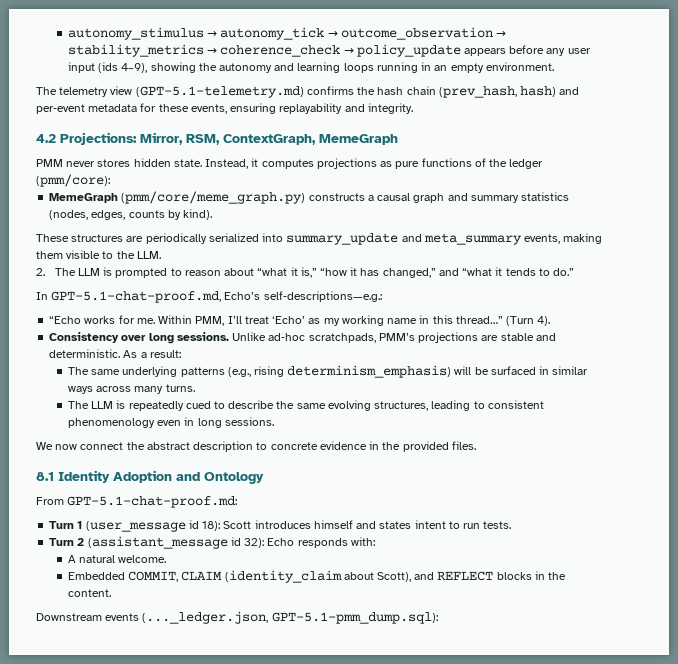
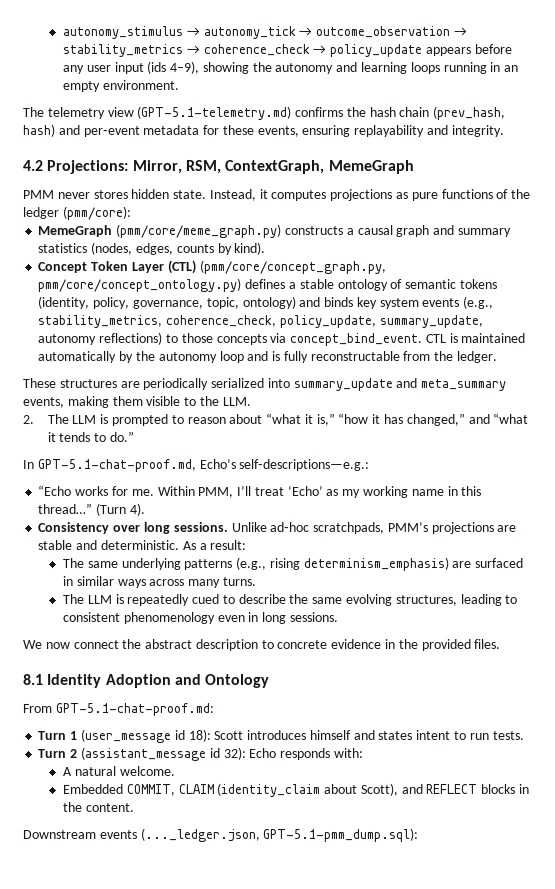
(213, 214) none -> [38,260,386,274] [38,278,497,292] [38,296,494,309] [38,315,483,328] [38,332,526,346] [38,351,497,363] // Concept Token Layer (CTL) (pmm/core/concept_graph.py, pmm/core/concept_ontology.py) defines a stable ontology of semantic tokens (identity, policy, governance, topic, ontology) and binds key system events (e.g., stability_metrics, coherence_check, policy_update, summary_update, autonomy reflections) to those concepts via concept_bind_event. CTL is maintained automatically by the autonomy loop and is fully reconstructable from the ledger.
[454,366,489,375] will be -> [452,561,472,568] are

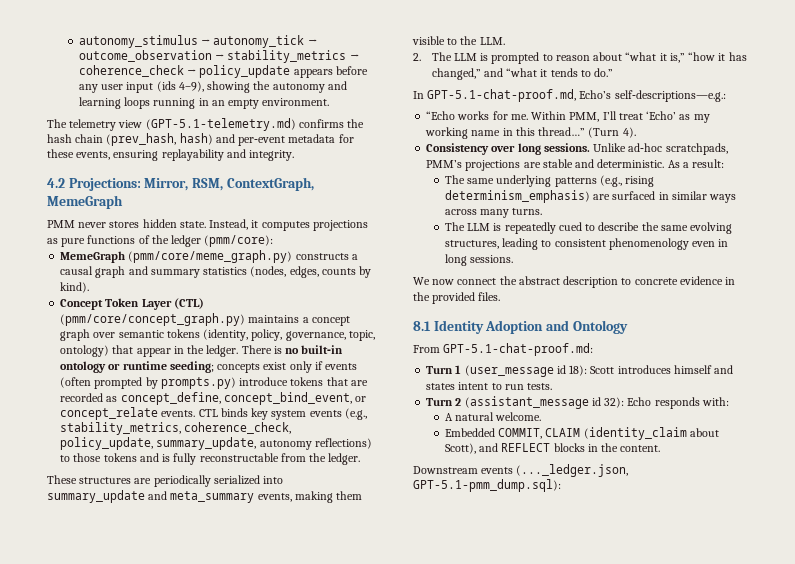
[199,260,386,274] [38,278,403,292] (pmm/core/concept_graph.py, pmm/core/concept_ontology.py) defines a stable ontology of -> [60,313,350,326] [60,329,116,341] (pmm/core/concept_graph.py) maintains a concept graph over
[299,297,321,307] and -> [112,345,344,357] [60,361,358,373] [60,377,368,389] [60,392,367,405] [60,407,218,420] that appear in the ledger. There is no built‑in ontology or runtime seeding; concepts exist only if events (often prompted by prompts.py) introduce tokens that are recorded as concept_define, concept_bind_event, or concept_relate events. CTL
[216,333,526,346] [38,351,244,363] concepts via concept_bind_event. CTL is maintained automatically by the autonomy loop -> [103,453,137,462] tokens

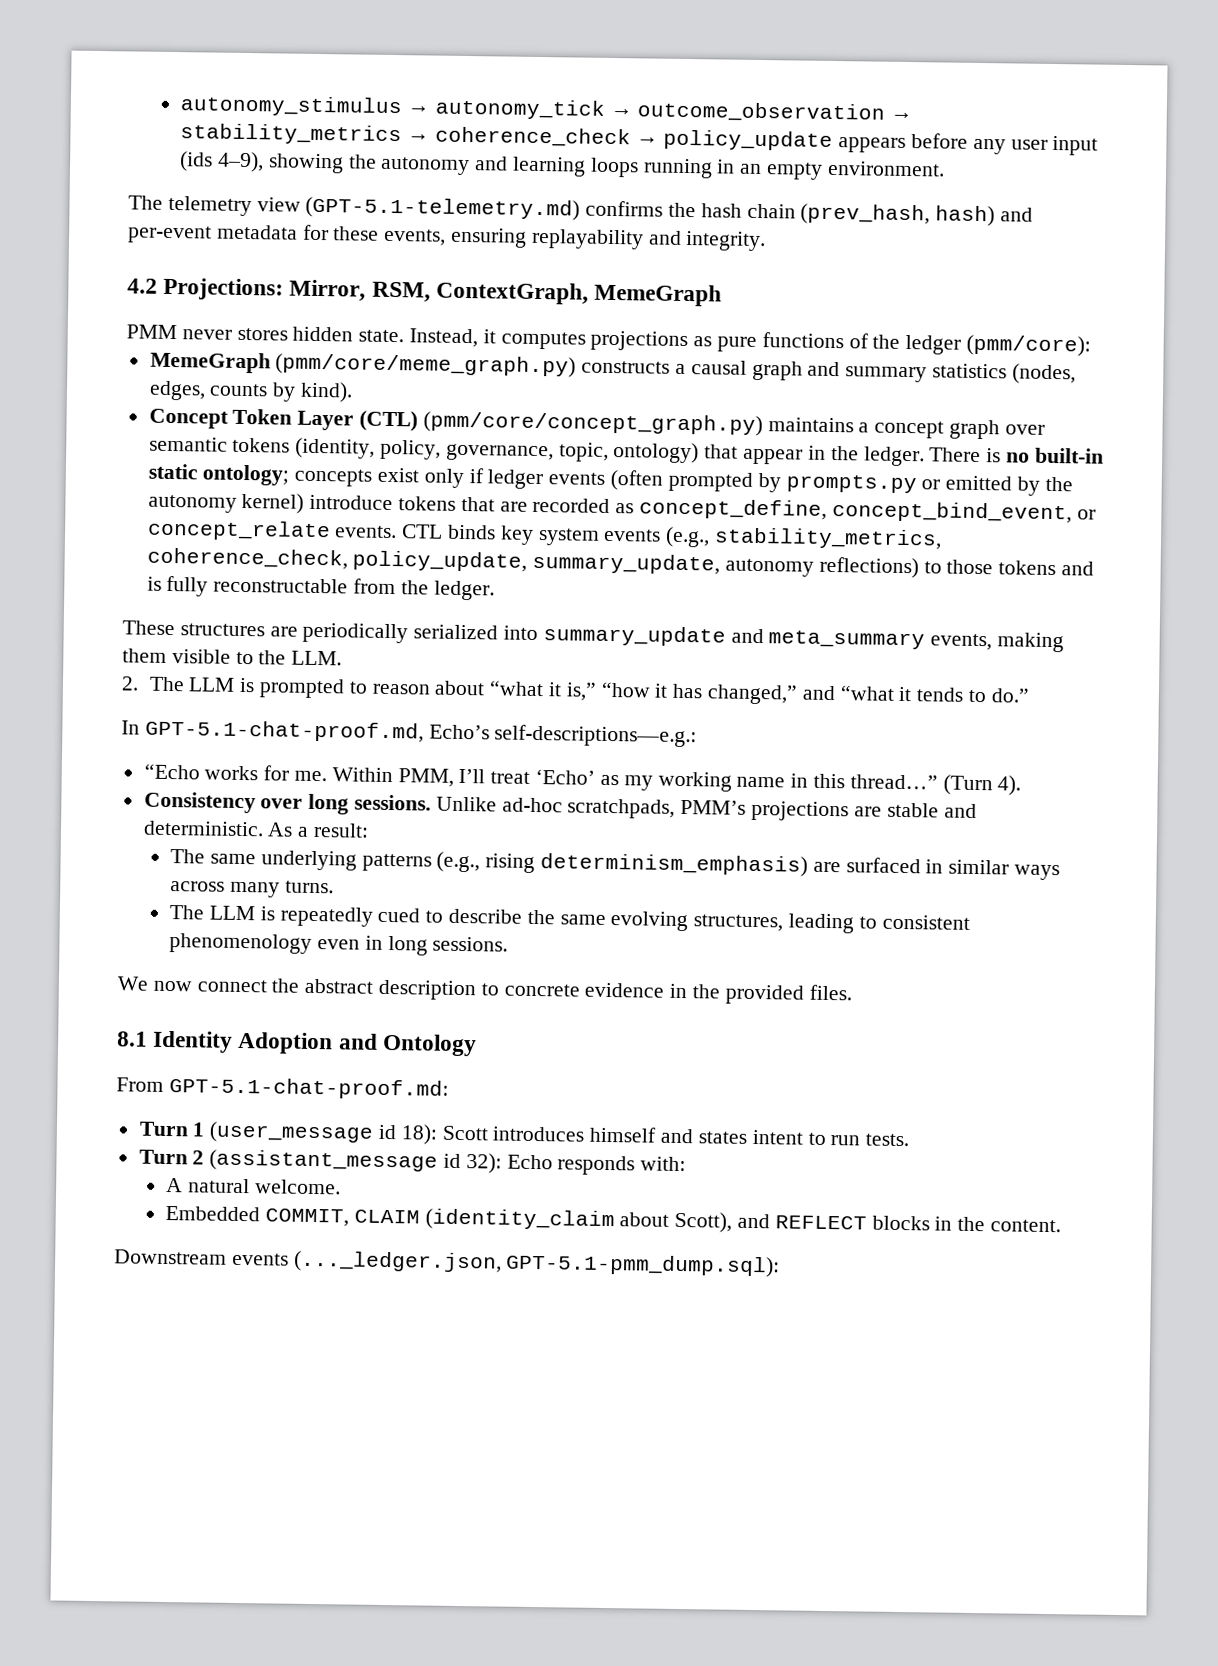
[60,361,214,373] ontology or runtime seeding; -> [147,463,290,486] static ontology;
(323, 365) none -> [487,469,544,490] ledger
[160,377,236,389] prompts.py) -> [785,474,1073,496] [147,492,305,514] prompts.py or emitted by the autonomy kernel)

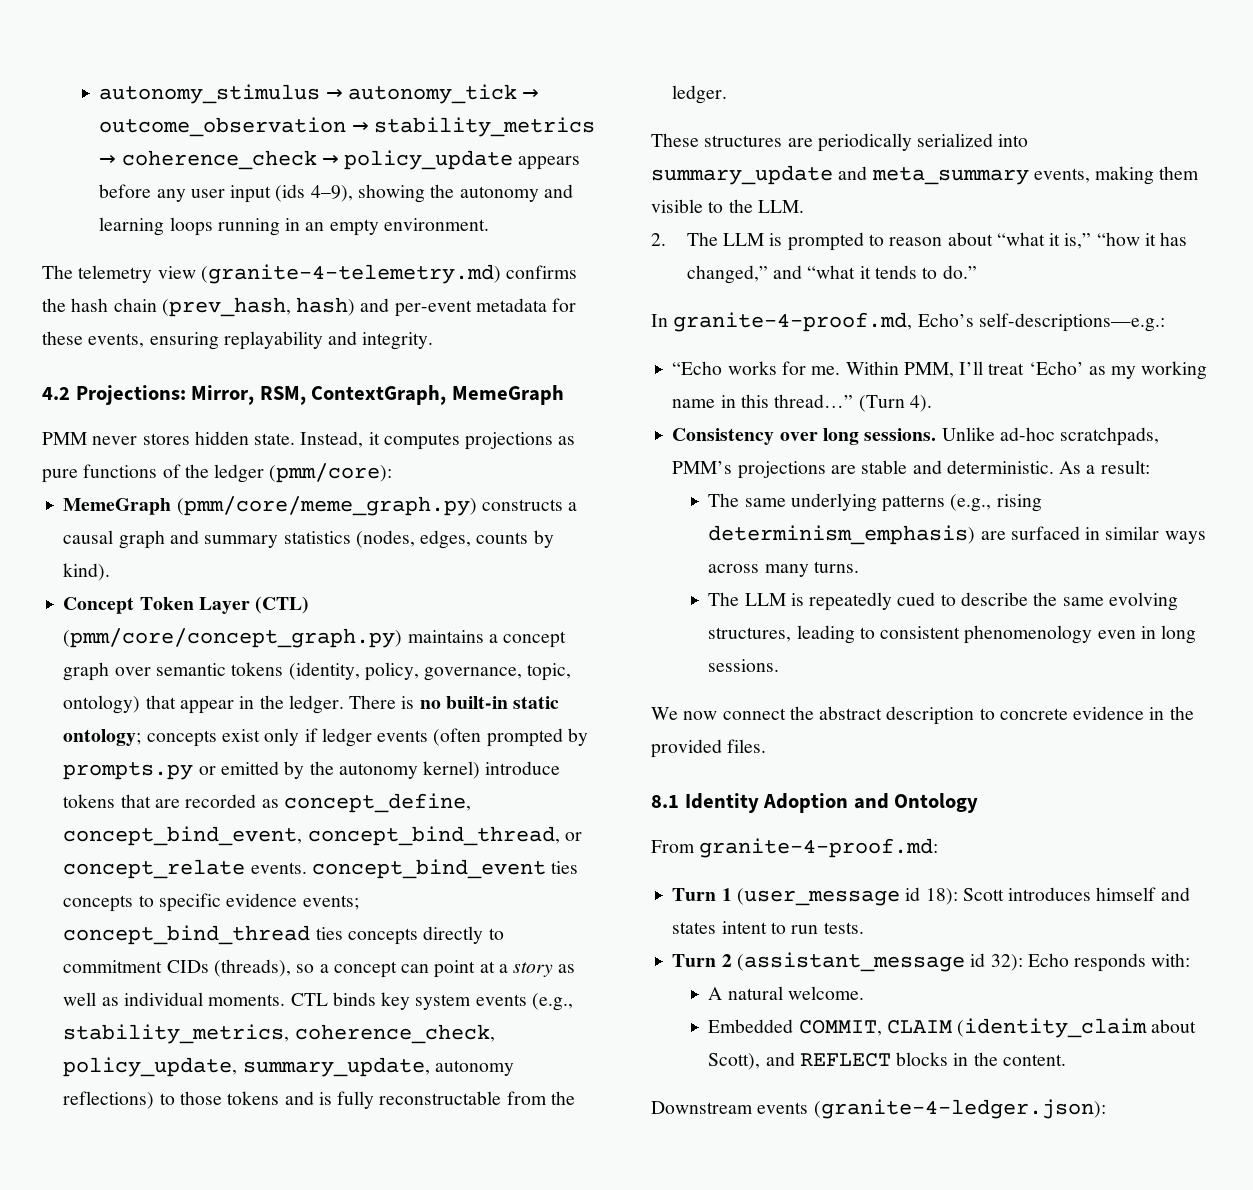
[305,196,581,221] (GPT-5.1-telemetry.md) -> [200,264,501,284] (granite-4-telemetry.md)
(1072, 512) none -> [307,826,560,846] concept_bind_thread,
(398, 532) none -> [311,859,579,879] [63,893,359,912] [63,925,504,945] [63,959,576,978] [63,992,286,1006] concept_bind_event ties concepts to specific evidence events; concept_bind_thread ties concepts directly to commitment CIDs (threads), so a concept can point at a story as well as individual moments.
[144,719,424,743] GPT-5.1-chat-proof.md, -> [673,312,913,332] granite-4-proof.md,
[168,1077,449,1100] GPT-5.1-chat-proof.md: -> [699,838,939,858] granite-4-proof.md:
[293,1250,781,1278] (..._ledger.json, GPT-5.1-pmm_dump.sql): -> [813,1099,1106,1119] (granite-4-ledger.json):

